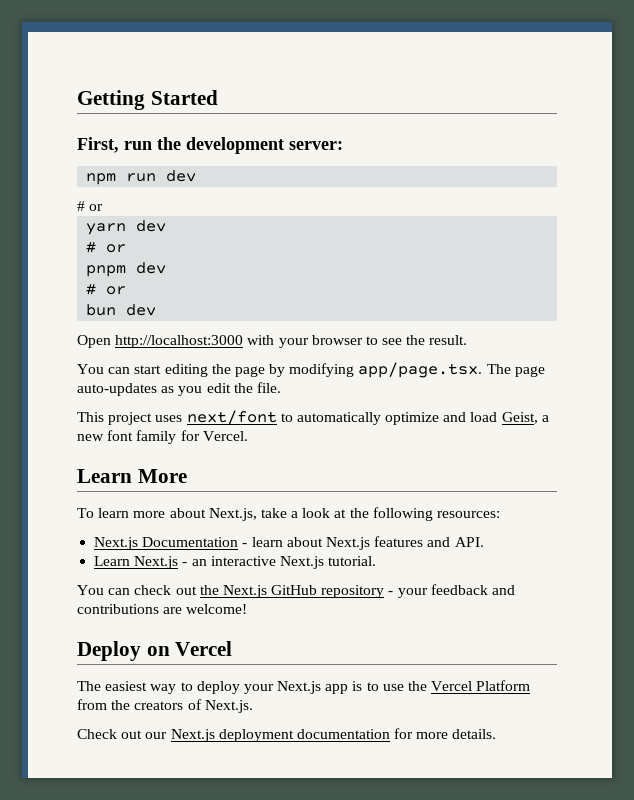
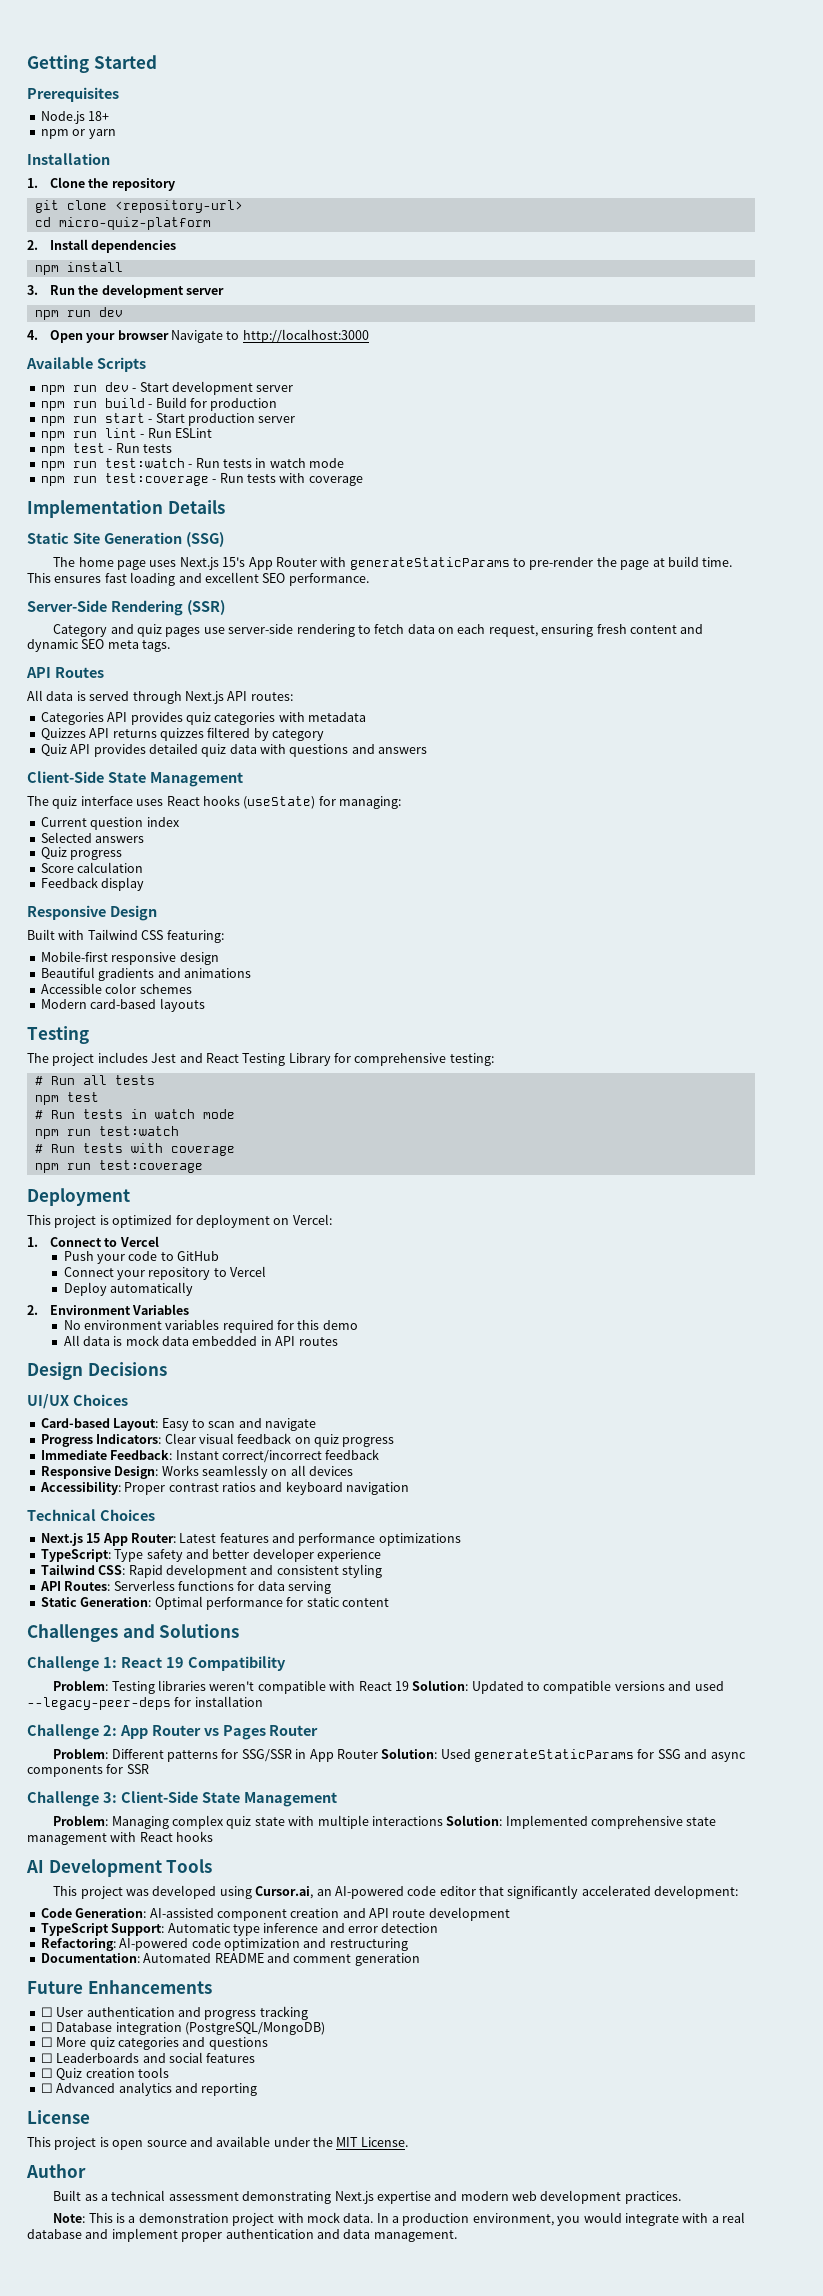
[77,137,152,153] First, run -> [27,87,119,102] [40,111,110,124] [40,129,116,139] [27,153,110,165] [27,177,175,191] [34,200,243,213] [34,217,211,230] [27,239,177,253] [34,262,123,275] [27,285,75,295] Prerequisites // Node.js 18+ // npm or yarn // Installation // 1. Clone the repository // git clone <repository-url> // cd micro-quiz-platform // 2. Install dependencies // npm install // 3. Run
[289,141,343,150] server: -> [185,288,224,295] server
[77,201,104,211] [86,220,167,235] [86,241,127,253] [86,262,167,277] [86,283,127,295] [86,304,157,316] [77,335,468,348] [77,362,545,378] [77,382,281,396] [77,410,549,425] [77,430,248,444] [77,469,187,483] [77,507,501,521] [94,536,484,550] [94,556,377,569] [77,584,516,598] [77,604,248,614] [77,641,233,661] [77,680,531,694] [77,699,253,713] [77,728,497,742] # or // yarn dev // # or // pnpm dev // # or // bun dev // Open http://localhost:3000 with your browser to see the result. // You can start editing the page by modifying app/page.tsx. The page auto-updates as you edit the file. // This project uses next/font to automatically optimize and load Geist, a new font family for Vercel. // Learn More // To learn more about Next.js, take a look at the following resources: // Next.js Documentation - learn about Next.js features and API. // Learn Next.js - an interactive Next.js tutorial. // You can check out the Next.js GitHub repository - your feedback and contributions are welcome! // Deploy on Vercel // The easiest way to deploy your Next.js app is to use the Vercel Platform from the creators of Next.js. // Check out our Next.js deployment documentation for more details. -> [27,329,369,343] [26,357,146,372] [40,381,294,395] [40,397,278,411] [40,413,296,426] [40,428,212,441] [40,443,172,456] [40,458,344,471] [40,473,363,486] [27,500,225,518] [27,532,224,547] [53,556,733,570] [27,572,369,586] [27,600,225,616] [53,624,704,637] [27,639,171,652] [26,667,104,678] [27,690,293,704] [40,712,366,725] [40,727,324,741] [40,743,428,757] [27,771,243,787] [27,795,401,809] [40,817,180,830] [40,832,145,843] [40,847,123,860] [40,862,144,873] [40,877,145,891] [27,905,157,921] [27,929,224,943] [40,951,219,965] [40,967,251,981] [40,983,192,994] [40,998,205,1012] [27,1026,89,1044] [27,1052,494,1066] [34,1075,155,1085] [34,1092,99,1105] [34,1109,235,1119] [34,1126,179,1139] [34,1143,235,1156] [34,1160,203,1173] [27,1188,130,1206] [27,1214,332,1228] [27,1236,159,1247] [63,1251,220,1264] [63,1266,267,1280] [63,1282,193,1296] [27,1304,190,1315] [63,1319,358,1333] [63,1335,338,1346] [27,1362,167,1380] [27,1394,128,1409] [40,1418,316,1431] [40,1433,395,1447] [40,1449,380,1463] [40,1465,353,1479] [39,1481,409,1495] [27,1509,155,1521] [40,1533,461,1546] [40,1548,381,1562] [40,1564,382,1578] [39,1580,331,1594] [40,1596,389,1610] [27,1624,240,1642] [27,1656,286,1672] [53,1680,724,1694] [27,1696,263,1710] [27,1724,319,1740] [53,1748,746,1762] [27,1764,149,1777] [27,1791,337,1807] [53,1815,717,1829] [27,1831,214,1845] [26,1859,213,1877] [53,1885,739,1899] [40,1907,510,1921] [40,1923,439,1936] [40,1938,408,1951] [40,1953,420,1966] [27,1980,212,1994] [40,2006,308,2020] [40,2022,325,2035] [40,2037,268,2050] [40,2052,256,2063] [40,2067,169,2080] [40,2082,258,2096] [27,2110,90,2124] [27,2136,408,2150] [26,2164,86,2178] [53,2190,681,2204] [53,2212,746,2226] [27,2228,457,2242] 4. Open your browser Navigate to http://localhost:3000 // Available Scripts // npm run dev - Start development server // npm run build - Build for production // npm run start - Start production server // npm run lint - Run ESLint // npm test - Run tests // npm run test:watch - Run tests in watch mode // npm run test:coverage - Run tests with coverage // Implementation Details // Static Site Generation (SSG) // The home page uses Next.js 15's App Router with generateStaticParams to pre-render the page at build time. This ensures fast loading and excellent SEO performance. // Server-Side Rendering (SSR) // Category and quiz pages use server-side rendering to fetch data on each request, ensuring fresh content and dynamic SEO meta tags. // API Routes // All data is served through Next.js API routes: // Categories API provides quiz categories with metadata // Quizzes API returns quizzes filtered by category // Quiz API provides detailed quiz data with questions and answers // Client-Side State Management // The quiz interface uses React hooks (useState) for managing: // Current question index // Selected answers // Quiz progress // Score calculation // Feedback display // Responsive Design // Built with Tailwind CSS featuring: // Mobile-first responsive design // Beautiful gradients and animations // Accessible color schemes // Modern card-based layouts // Testing // The project includes Jest and React Testing Library for comprehensive testing: // # Run all tests // npm test // # Run tests in watch mode // npm run test:watch // # Run tests with coverage // npm run test:coverage // Deployment // This project is optimized for deployment on Vercel: // 1. Connect to Vercel // Push your code to GitHub // Connect your repository to Vercel // Deploy automatically // 2. Environment Variables // No environment variables required for this demo // All data is mock data embedded in API routes // Design Decisions // UI/UX Choices // Card-based Layout: Easy to scan and navigate // Progress Indicators: Clear visual feedback on quiz progress // Immediate Feedback: Instant correct/incorrect feedback // Responsive Design: Works seamlessly on all devices // Accessibility: Proper contrast ratios and keyboard navigation // Technical Choices // Next.js 15 App Router: Latest features and performance optimizations // TypeScript: Type safety and better developer experience // Tailwind CSS: Rapid development and consistent styling // API Routes: Serverless functions for data serving // Static Generation: Optimal performance for static content // Challenges and Solutions // Challenge 1: React 19 Compatibility // Problem: Testing libraries weren't compatible with React 19 Solution: Updated to compatible versions and used --legacy-peer-deps for installation // Challenge 2: App Router vs Pages Router // Problem: Different patterns for SSG/SSR in App Router Solution: Used generateStaticParams for SSG and async components for SSR // Challenge 3: Client-Side State Management // Problem: Managing complex quiz state with multiple interactions Solution: Implemented comprehensive state management with React hooks // AI Development Tools // This project was developed using Cursor.ai, an AI-powered code editor that significantly accelerated development: // Code Generation: AI-assisted component creation and API route development // TypeScript Support: Automatic type inference and error detection // Refactoring: AI-powered code optimization and restructuring // Documentation: Automated README and comment generation // Future Enhancements // ☐ User authentication and progress tracking // ☐ Database integration (PostgreSQL/MongoDB) // ☐ More quiz categories and questions // ☐ Leaderboards and social features // ☐ Quiz creation tools // ☐ Advanced analytics and reporting // License // This project is open source and available under the MIT License. // Author // Built as a technical assessment demonstrating Next.js expertise and modern web development practices. // Note: This is a demonstration project with mock data. In a production environment, you would integrate with a real database and implement proper authentication and data management.

